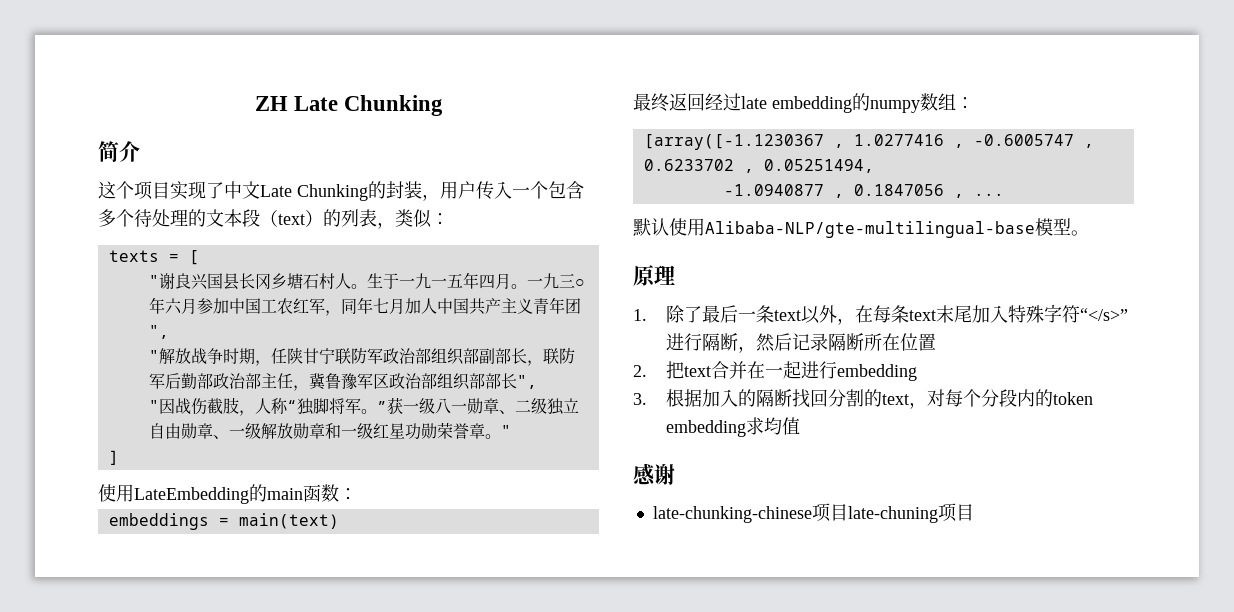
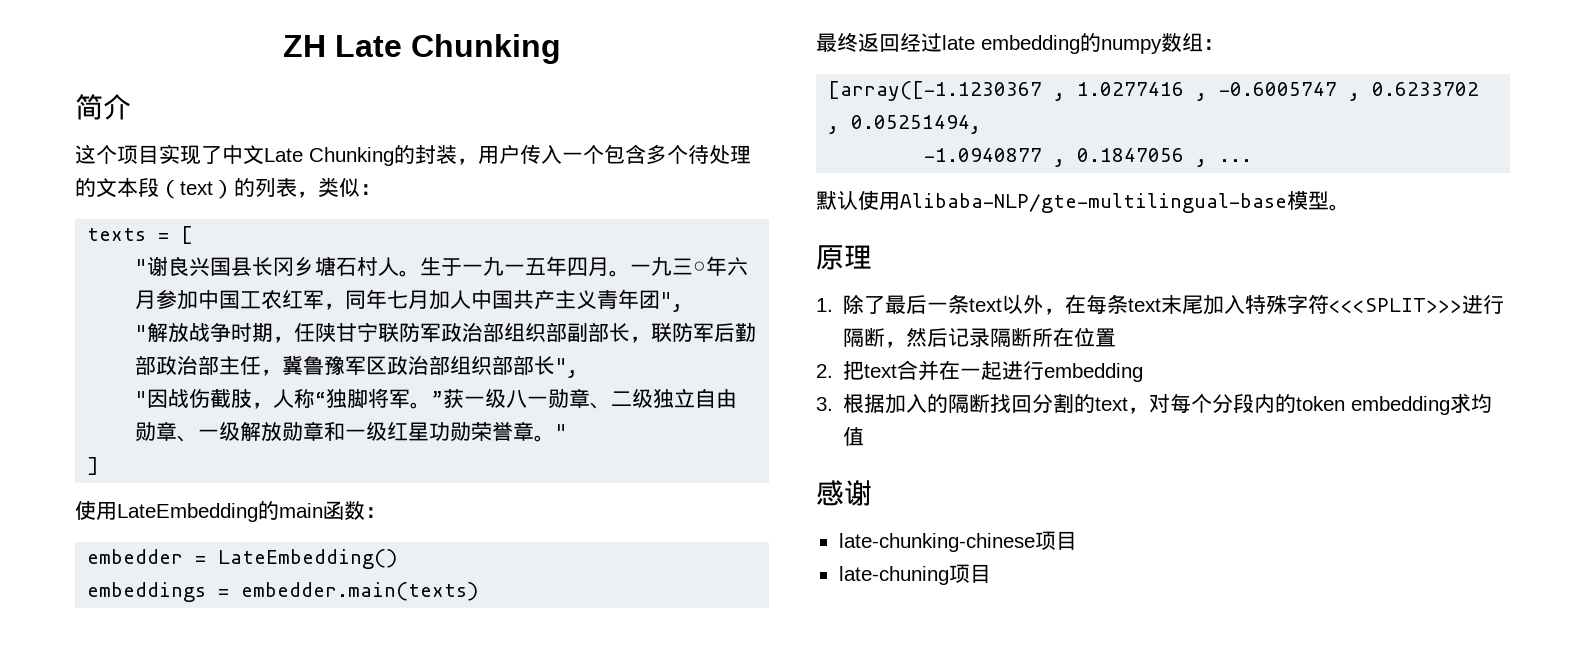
(357, 494) none -> [87,549,398,569] // embedder = LateEmbedding()
[238,513,339,529] main(text) -> [241,582,479,601] embedder.main(texts)
[1080,308,1129,321] “</s>” -> [1329,298,1463,313] <<<SPLIT>>>
(848, 512) none -> (1077, 540) //

